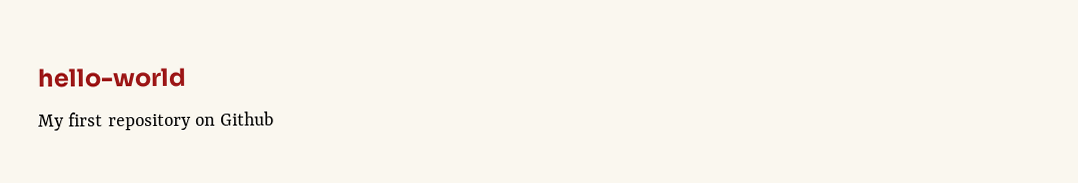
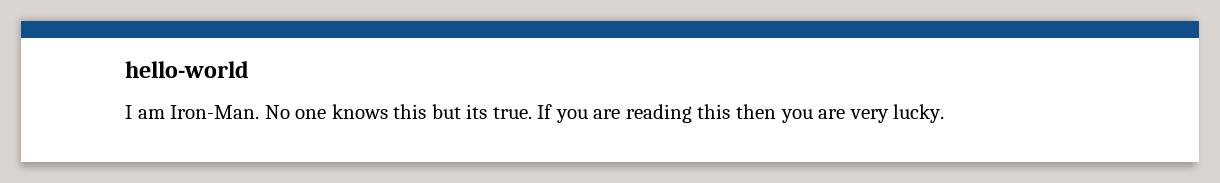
[38,111,275,131] My first repository on Github -> [125,104,945,123] I am Iron-Man. No one knows this but its true. If you are reading this then you are very lucky.

